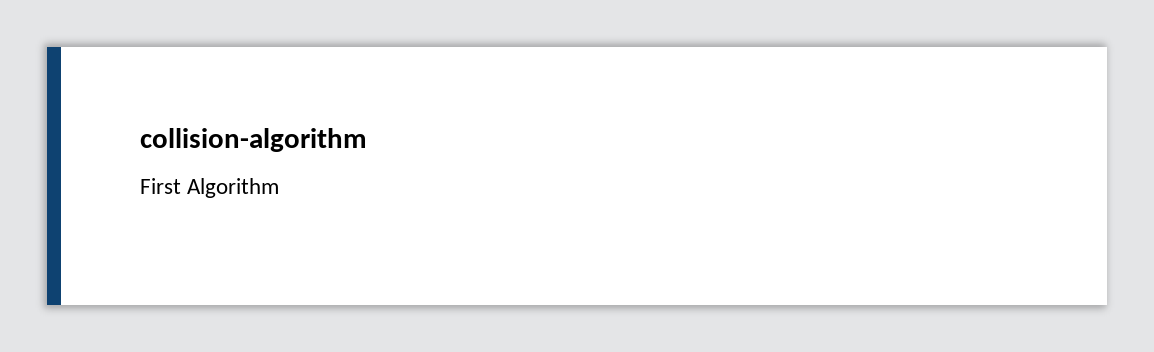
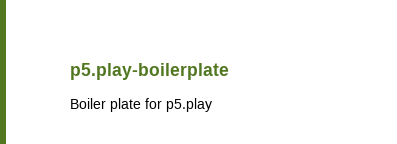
[140,128,367,152] [140,178,280,198] collision-algorithm // First Algorithm -> [70,63,229,80] [70,98,212,112] p5.play-boilerplate // Boiler plate for p5.play

